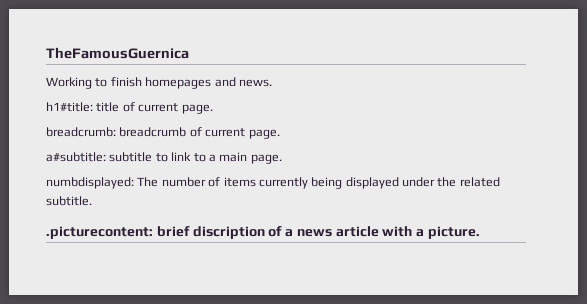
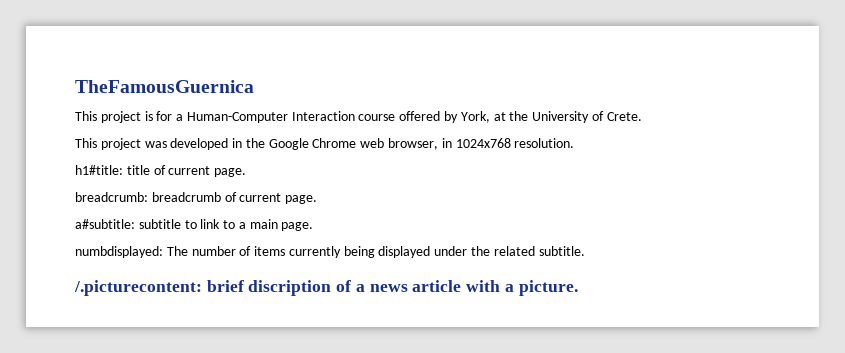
[46,77,272,89] Working to finish homepages and news. -> [75,111,642,123] [75,138,575,150] This project is for a Human-Computer Interaction course offered by York, at the University of Crete. // This project was developed in the Google Chrome web browser, in 1024x768 resolution.
[46,226,153,239] .picturecontent: -> [74,280,202,296] /.picturecontent:

